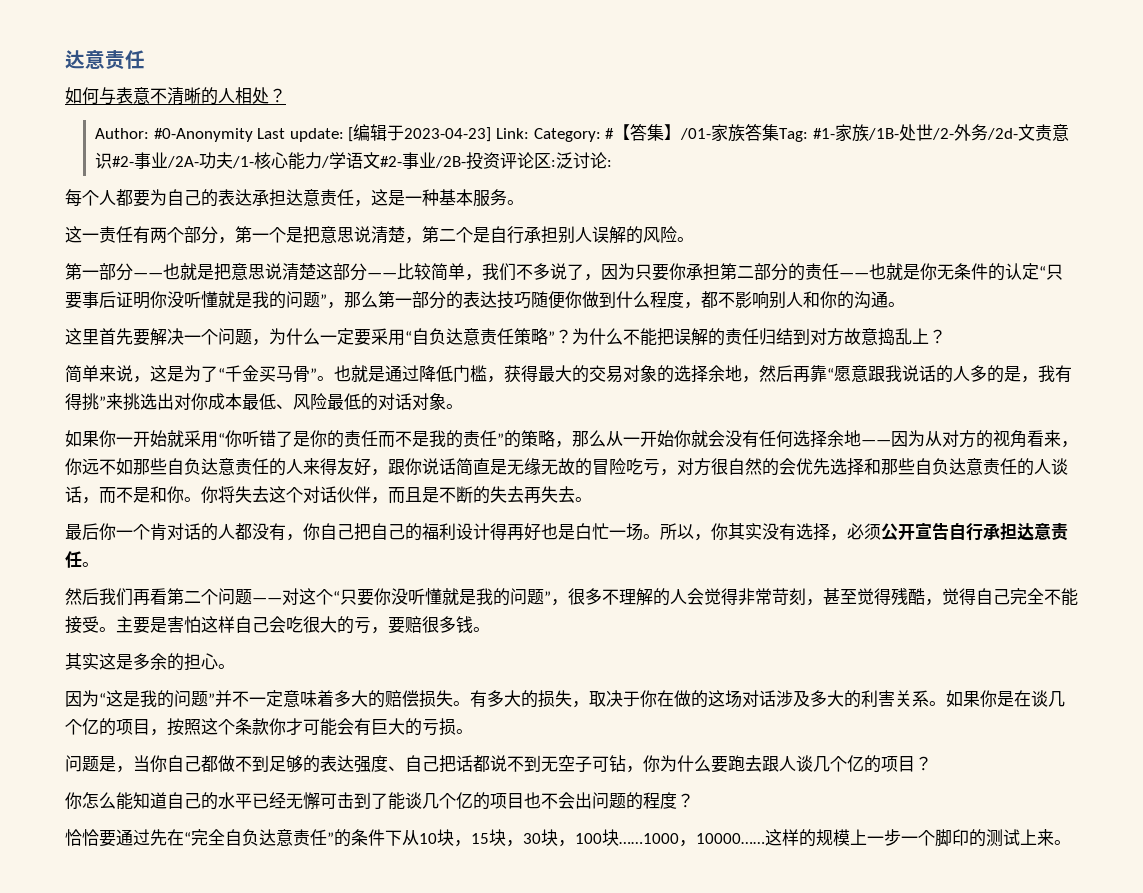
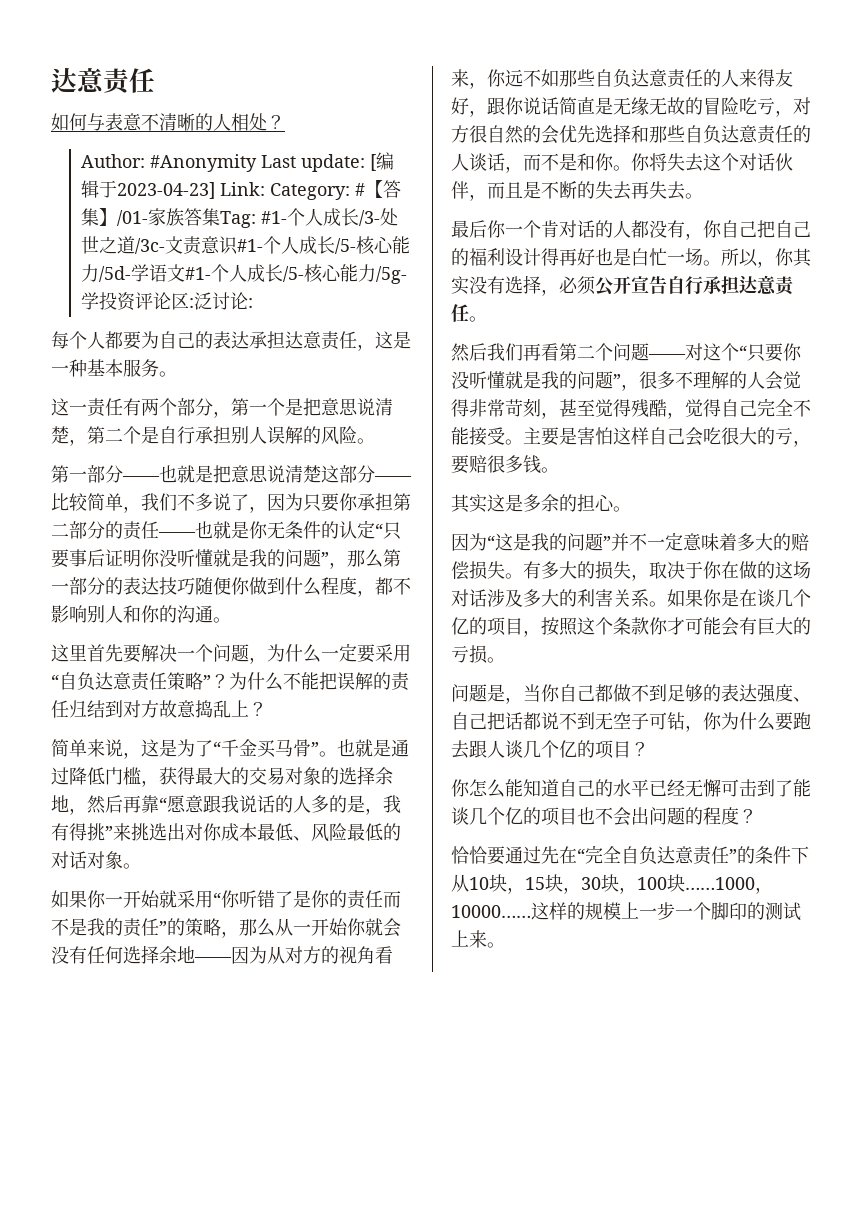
[153,128,253,142] #0-Anonymity -> [150,154,258,172] #Anonymity
[834,124,1069,142] [95,152,467,170] 家族/1B-处世/2-外务/2d-文责意识#2-事业/2A-功夫/1-核心能力/学语文#2-事业/2B- -> [287,208,399,226] [81,236,411,255] [81,264,408,284] [81,292,100,310] 个人成长/3-处世之道/3c-文责意识#1-个人成长/5-核心能力/5d-学语文#1-个人成长/5-核心能力/5g-学

